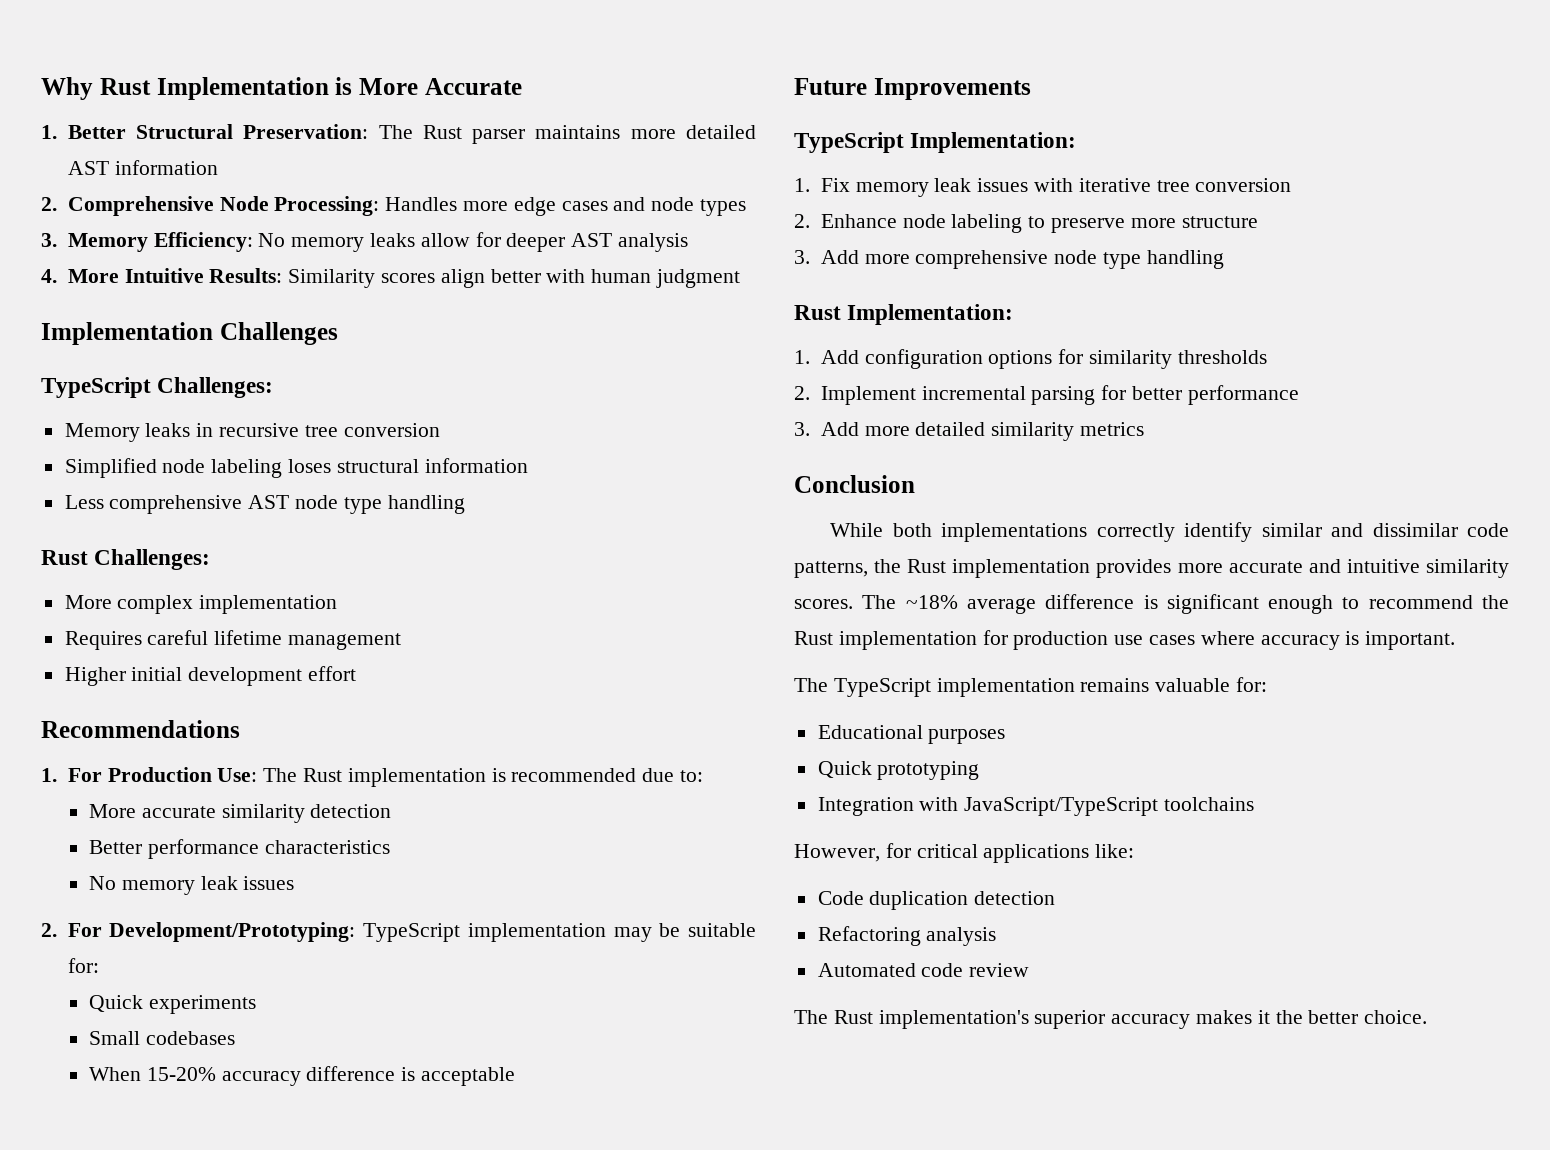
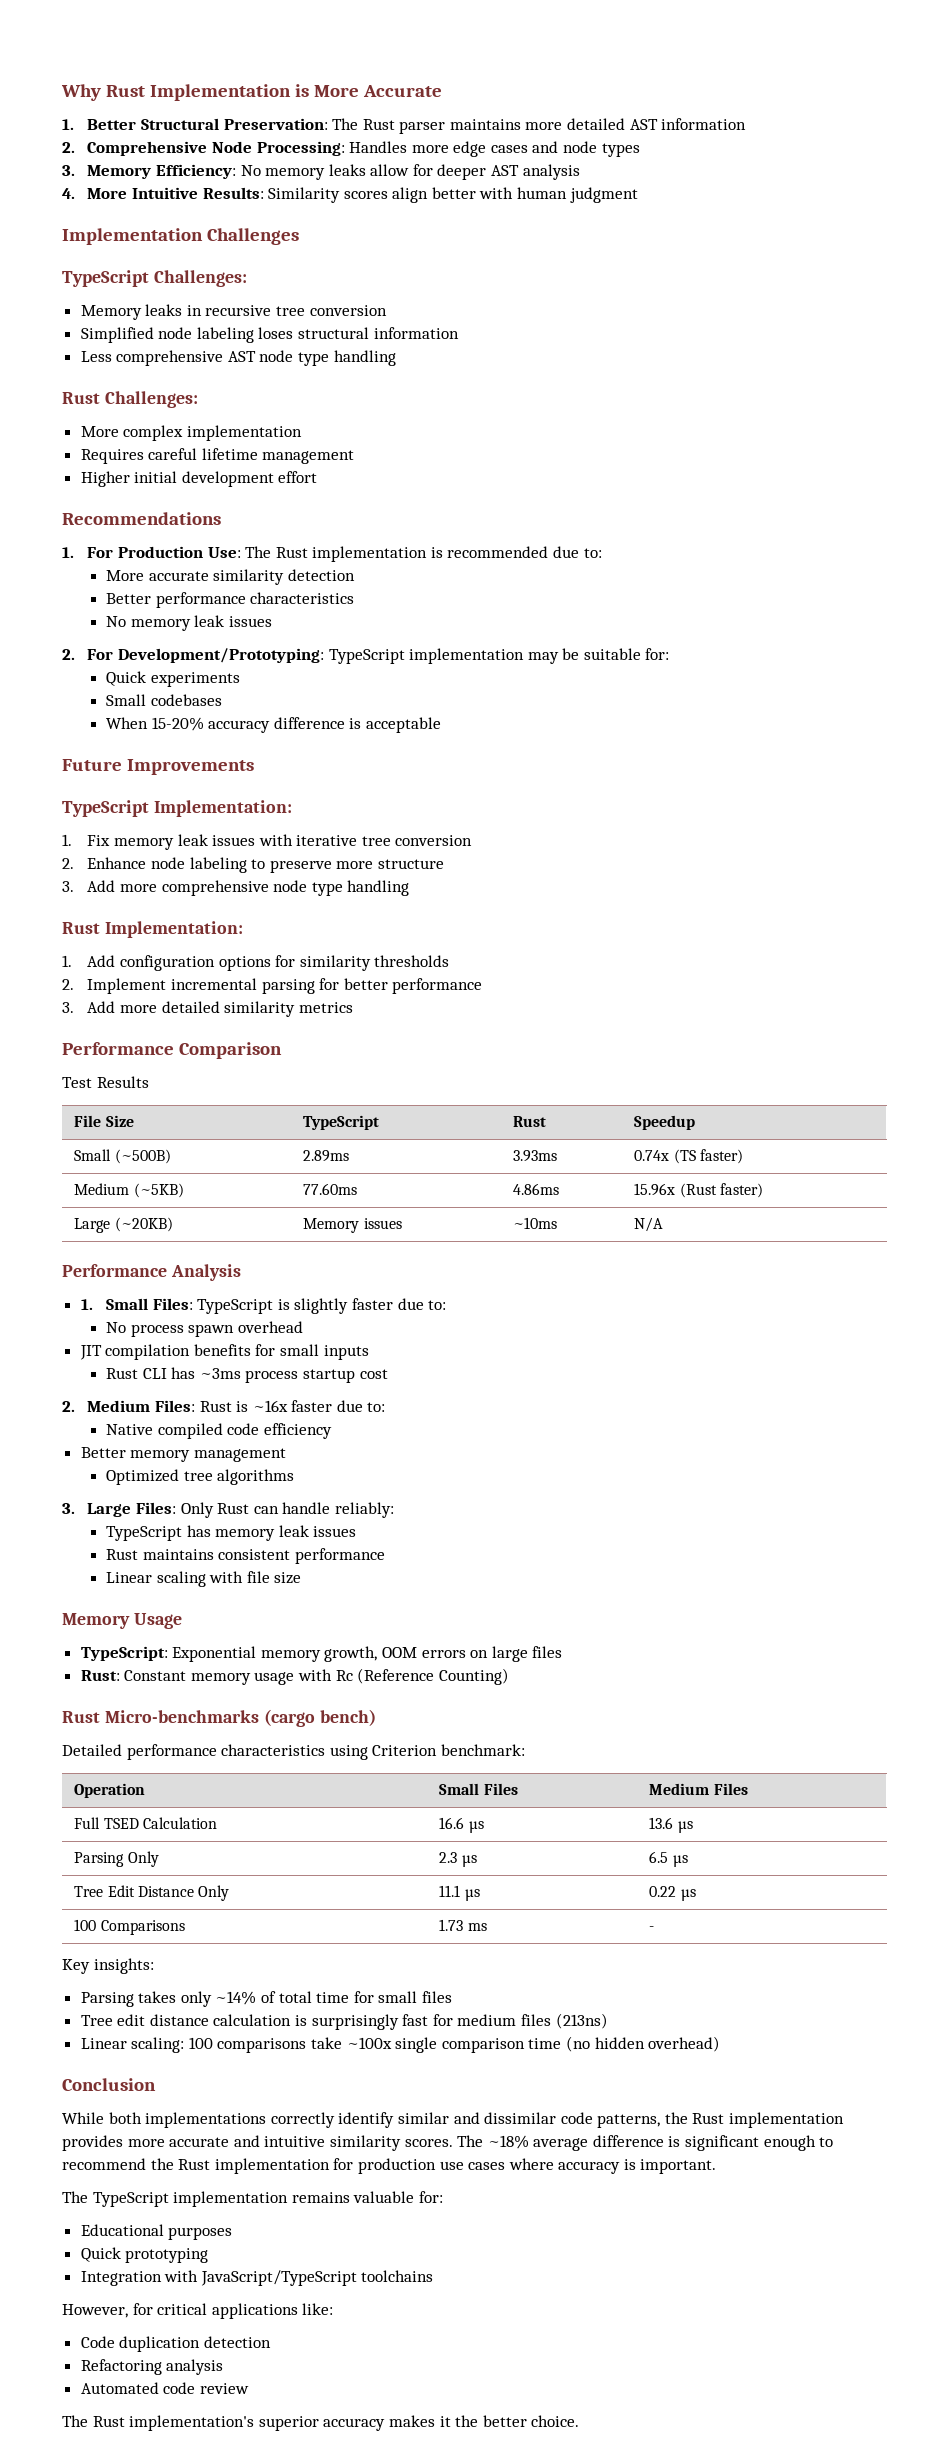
(1144, 429) none -> [62,1042,282,1059] [62,1076,149,1088] [74,1115,134,1127] [303,1115,380,1130] [513,1116,547,1127] [634,1115,696,1130] [74,1149,171,1164] [303,1150,350,1162] [513,1150,558,1162] [634,1149,743,1164] [74,1183,184,1198] [303,1183,358,1195] [513,1183,560,1195] [634,1183,763,1198] [74,1217,173,1233] [303,1218,402,1233] [513,1217,558,1229] [634,1217,664,1232] [62,1264,241,1281] [80,1298,447,1314] [106,1321,303,1337] [79,1344,369,1360] [106,1367,388,1383] [62,1400,386,1412] [106,1423,332,1439] [80,1447,286,1462] [106,1469,295,1485] [62,1502,394,1518] [106,1525,357,1541] [106,1548,385,1564] [106,1571,302,1587] [62,1613,182,1629] [80,1646,563,1662] [80,1668,509,1685] [62,1709,376,1727] [62,1744,525,1760] [74,1783,146,1798] [439,1783,518,1795] [649,1783,748,1795] [74,1817,217,1829] [439,1817,484,1833] [649,1817,693,1833] [74,1851,159,1867] [439,1852,477,1867] [649,1851,688,1867] [74,1885,229,1901] [439,1885,480,1901] [649,1886,696,1901] [74,1919,185,1935] [439,1919,487,1931] [649,1926,655,1931] [62,1958,154,1974] [80,1991,453,2007] [80,2013,608,2030] [80,2036,721,2053] // Performance Comparison // Test Results // File Size | TypeScript | Rust | Speedup // Small (~500B) | 2.89ms | 3.93ms | 0.74x (TS faster) // Medium (~5KB) | 77.60ms | 4.86ms | 15.96x (Rust faster) // Large (~20KB) | Memory issues | ~10ms | N/A // Performance Analysis // 1. Small Files: TypeScript is slightly faster due to: // No process spawn overhead // JIT compilation benefits for small inputs // Rust CLI has ~3ms process startup cost // 2. Medium Files: Rust is ~16x faster due to: // Native compiled code efficiency // Better memory management // Optimized tree algorithms // 3. Large Files: Only Rust can handle reliably: // TypeScript has memory leak issues // Rust maintains consistent performance // Linear scaling with file size // Memory Usage // TypeScript: Exponential memory growth, OOM errors on large files // Rust: Constant memory usage with Rc (Reference Counting) // Rust Micro-benchmarks (cargo bench) // Detailed performance characteristics using Criterion benchmark: // Operation | Small Files | Medium Files // Full TSED Calculation | 16.6 µs | 13.6 µs // Parsing Only | 2.3 µs | 6.5 µs // Tree Edit Distance Only | 11.1 µs | 0.22 µs // 100 Comparisons | 1.73 ms | - // Key insights: // Parsing takes only ~14% of total time for small files // Tree edit distance calculation is surprisingly fast for medium files (213ns) // Linear scaling: 100 comparisons take ~100x single comparison time (no hidden overhead)

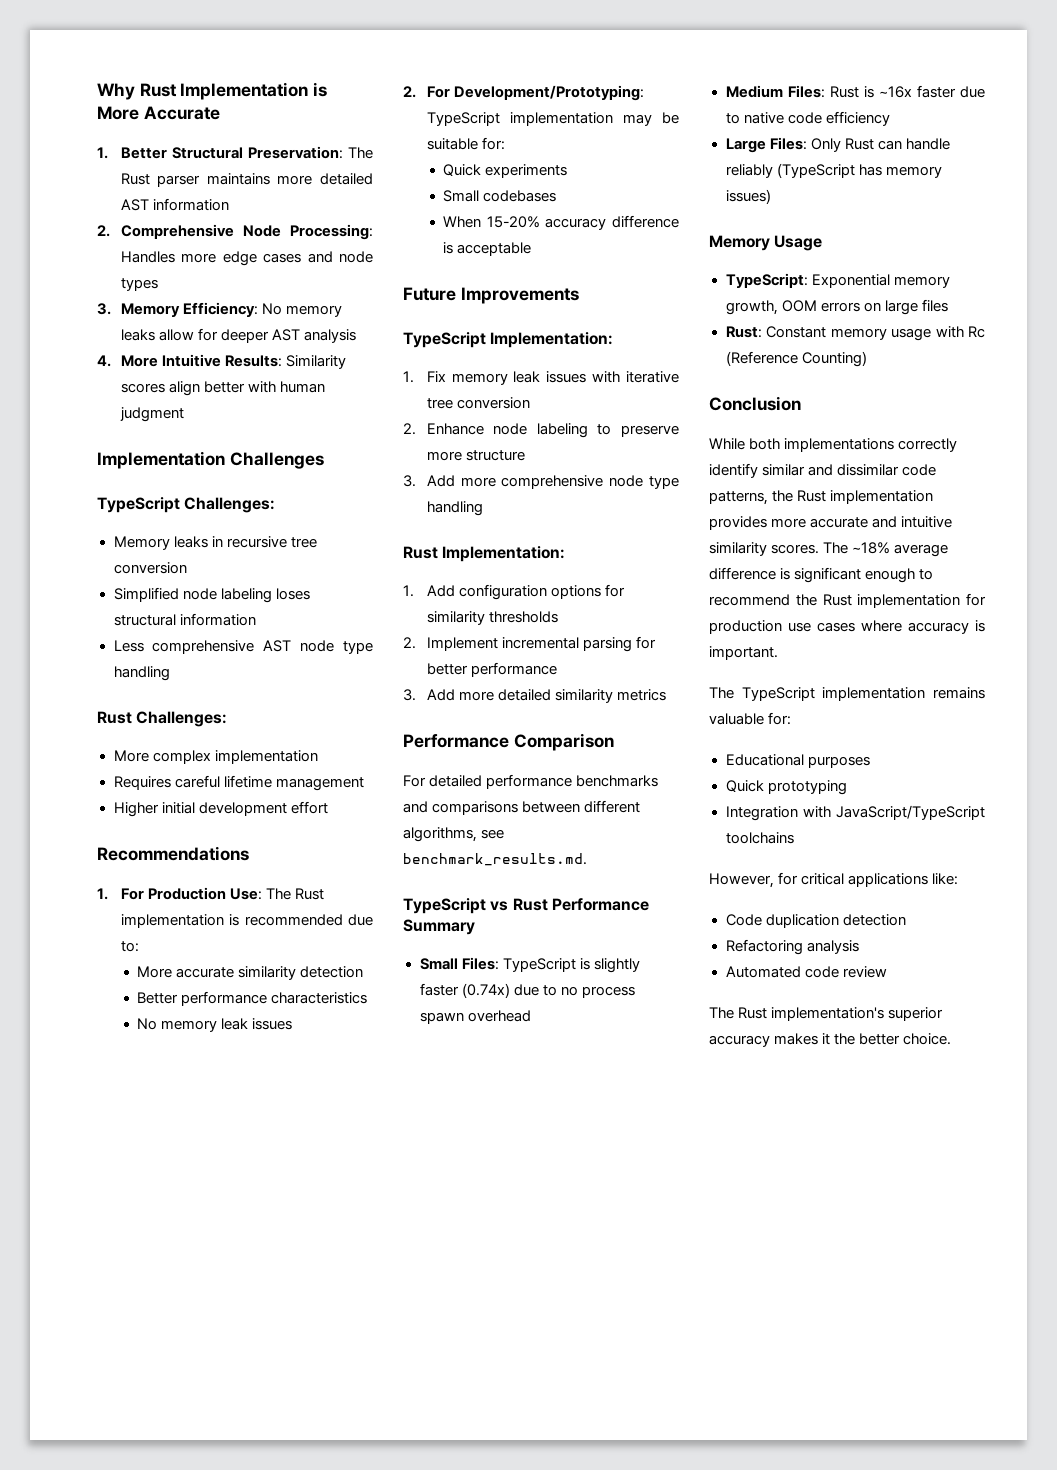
[62,1076,149,1088] [74,1115,134,1127] [303,1115,380,1130] [513,1116,547,1127] [634,1115,696,1130] [74,1149,171,1164] [303,1150,350,1162] [513,1150,558,1162] [634,1149,743,1164] [74,1183,184,1198] [303,1183,358,1195] [513,1183,560,1195] [634,1183,763,1198] [74,1217,173,1233] [303,1218,402,1233] [513,1217,558,1229] [634,1217,664,1232] [62,1264,241,1281] [80,1299,93,1310] Test Results // File Size | TypeScript | Rust | Speedup // Small (~500B) | 2.89ms | 3.93ms | 0.74x (TS faster) // Medium (~5KB) | 77.60ms | 4.86ms | 15.96x (Rust faster) // Large (~20KB) | Memory issues | ~10ms | N/A // Performance Analysis // 1. -> [403,774,659,789] [403,800,641,815] [403,827,505,842] [403,853,587,866] [403,898,649,914] [403,919,475,935] For detailed performance benchmarks and comparisons between different algorithms, see benchmark_results.md. // TypeScript vs Rust Performance Summary //
[397,1298,447,1310] [106,1322,127,1333] due to: // No -> [461,983,578,998] (0.74x) due to no
[79,1344,369,1360] [106,1367,388,1383] [62,1401,75,1412] JIT compilation benefits for small inputs // Rust CLI has ~3ms process startup cost // 2. -> (531, 1016) none
[367,1402,386,1412] [106,1423,223,1439] to: // Native compiled -> [725,112,784,124] to native
[80,1447,286,1462] [106,1469,295,1485] [62,1503,75,1514] Better memory management // Optimized tree algorithms // 3. -> (890, 118) none
[334,1502,394,1518] [106,1525,357,1541] [106,1548,385,1564] [106,1571,302,1587] reliably: // TypeScript has memory leak issues // Rust maintains consistent performance // Linear scaling with file size -> [725,163,942,178] [725,189,771,204] reliably (TypeScript has memory issues)
[62,1709,376,1727] [62,1744,525,1760] [74,1783,146,1798] [439,1783,518,1795] [649,1783,748,1795] [74,1817,217,1829] [439,1817,484,1833] [649,1817,693,1833] [74,1851,159,1867] [439,1852,477,1867] [649,1851,688,1867] [74,1885,229,1901] [439,1885,480,1901] [649,1886,696,1901] [74,1919,185,1935] [439,1919,487,1931] [649,1926,655,1931] [62,1958,154,1974] [80,1991,453,2007] [80,2013,608,2030] [80,2036,721,2053] // Rust Micro-benchmarks (cargo bench) // Detailed performance characteristics using Criterion benchmark: // Operation | Small Files | Medium Files // Full TSED Calculation | 16.6 µs | 13.6 µs // Parsing Only | 2.3 µs | 6.5 µs // Tree Edit Distance Only | 11.1 µs | 0.22 µs // 100 Comparisons | 1.73 ms | - // Key insights: // Parsing takes only ~14% of total time for small files // Tree edit distance calculation is surprisingly fast for medium files (213ns) // Linear scaling: 100 comparisons take ~100x single comparison time (no hidden overhead) -> (867, 359) none

